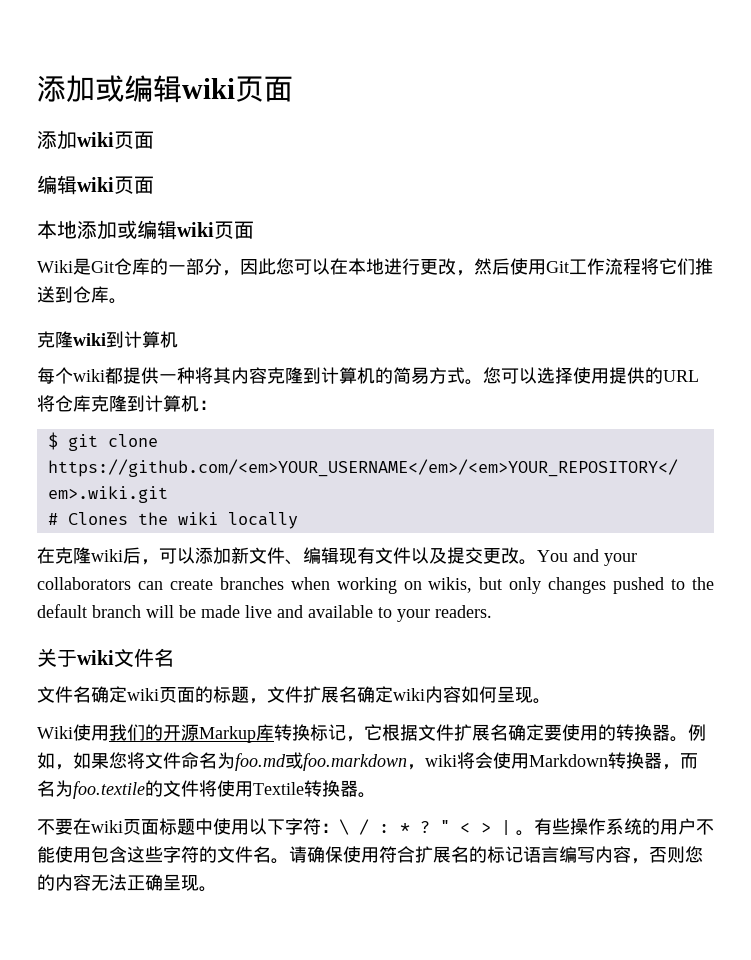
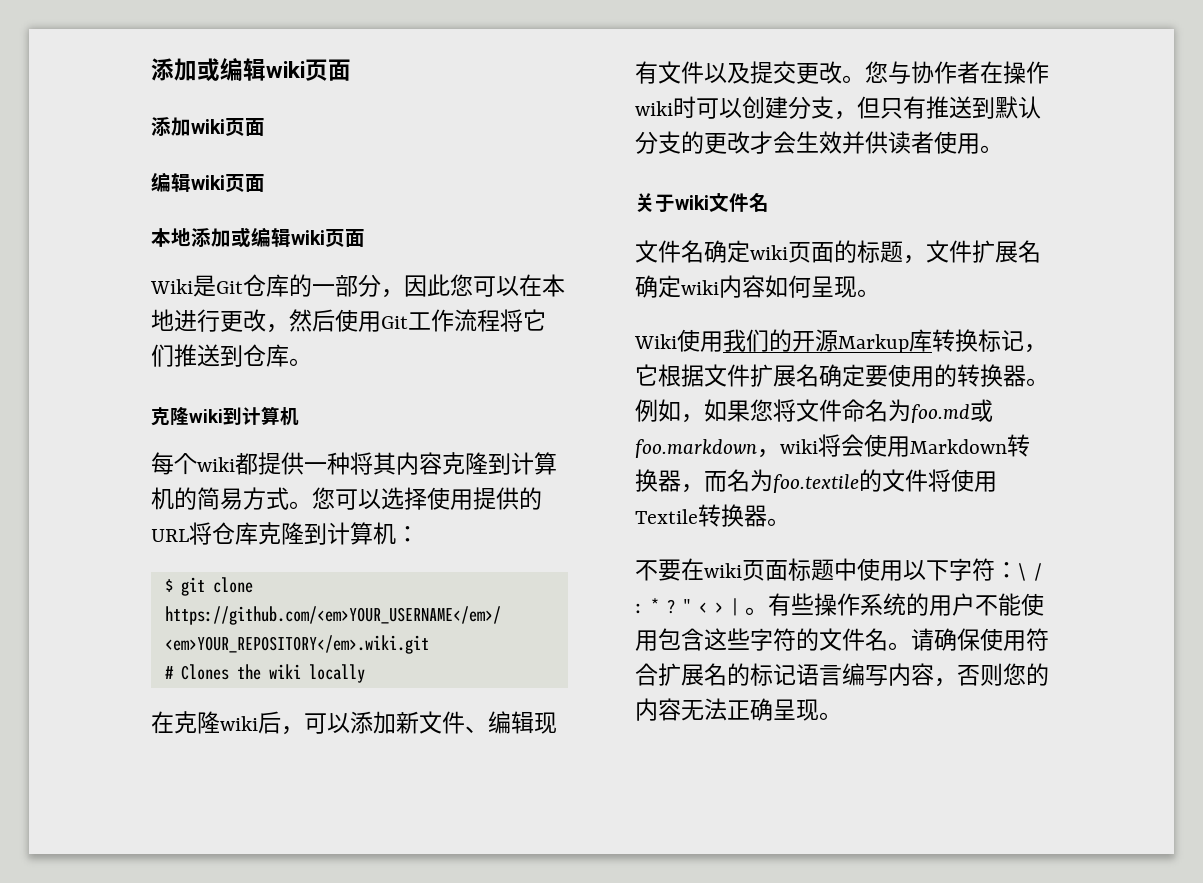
[537,549,637,566] [37,577,714,594] [37,604,492,622] You and your collaborators can create branches when working on wikis, but only changes pushed to the default branch will be made live and available to your readers. -> [865,61,1049,84] [635,96,1041,120] [635,131,1003,154] 您与协作者在操作wiki时可以创建分支，但只有推送到默认分支的更改才会生效并供读者使用。

